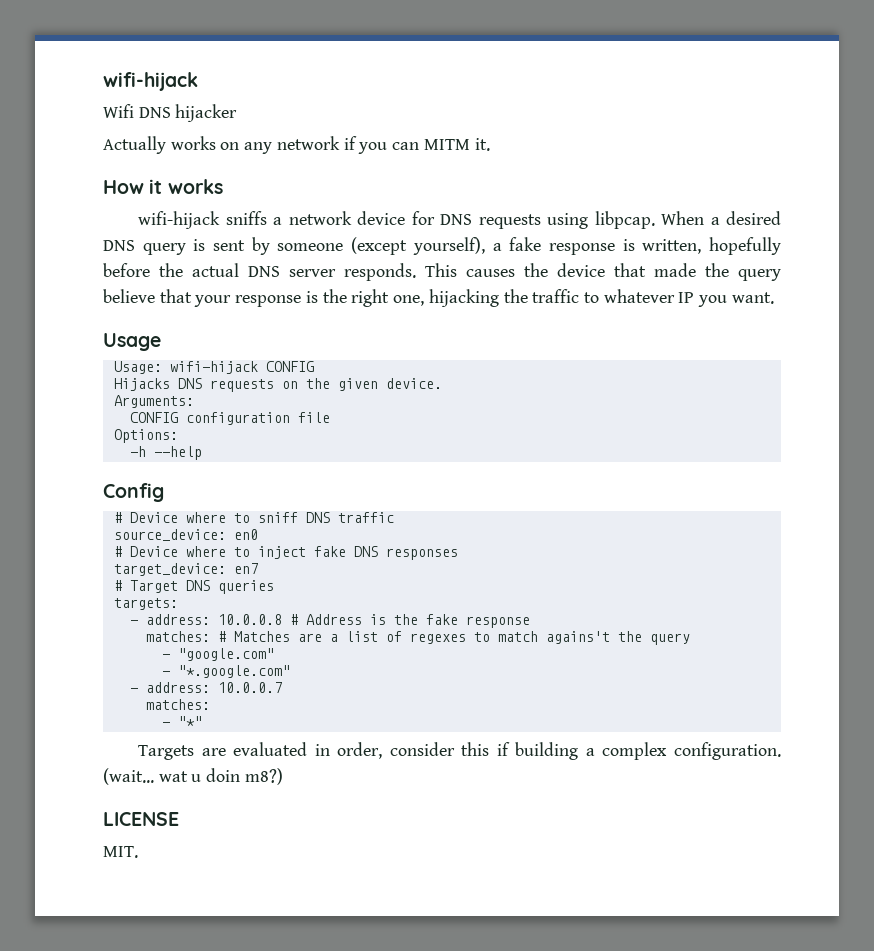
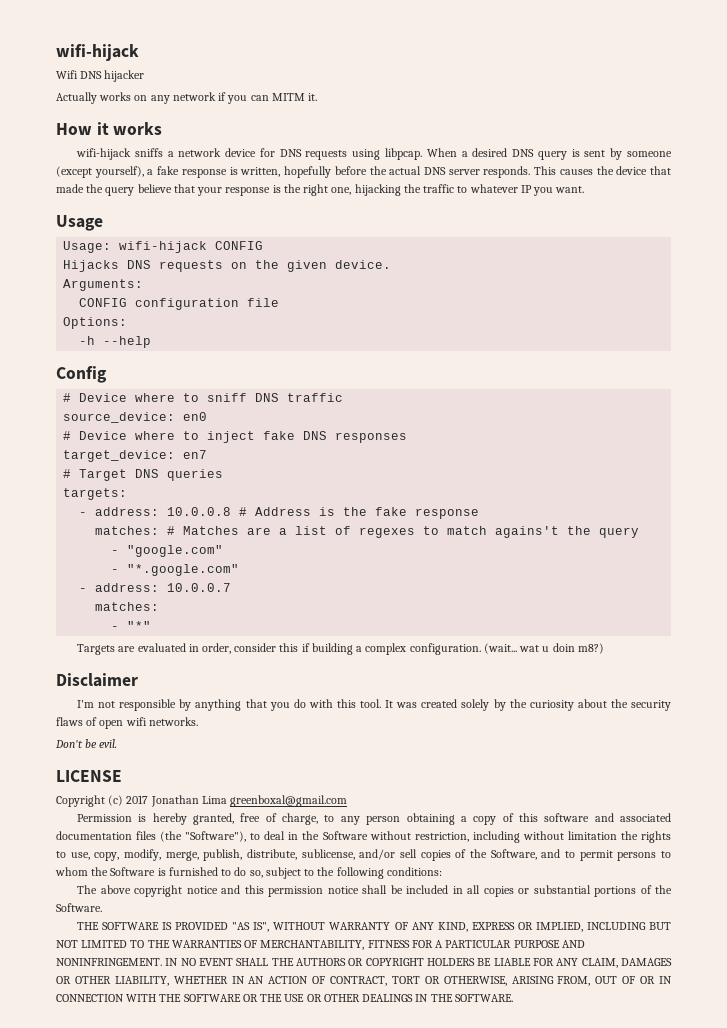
[103,812,179,826] [103,846,138,858] LICENSE // MIT. -> [56,673,138,687] [77,699,671,711] [56,717,198,729] [55,739,118,748] [56,770,122,782] [56,795,348,807] [77,813,671,825] [56,831,671,843] [56,849,671,861] [55,867,442,879] [77,885,673,897] [56,903,102,912] [77,922,671,932] [56,940,585,950] [56,958,672,968] [56,976,672,986] [56,994,513,1002] Disclaimer // I'm not responsible by anything that you do with this tool. It was created solely by the curiosity about the security flaws of open wifi networks. // Don't be evil. // LICENSE // Copyright (c) 2017 Jonathan Lima greenboxal@gmail.com // Permission is hereby granted, free of charge, to any person obtaining a copy of this software and associated documentation files (the "Software"), to deal in the Software without restriction, including without limitation the rights to use, copy, modify, merge, publish, distribute, sublicense, and/or sell copies of the Software, and to permit persons to whom the Software is furnished to do so, subject to the following conditions: // The above copyright notice and this permission notice shall be included in all copies or substantial portions of the Software. // THE SOFTWARE IS PROVIDED "AS IS", WITHOUT WARRANTY OF ANY KIND, EXPRESS OR IMPLIED, INCLUDING BUT NOT LIMITED TO THE WARRANTIES OF MERCHANTABILITY, FITNESS FOR A PARTICULAR PURPOSE AND NONINFRINGEMENT. IN NO EVENT SHALL THE AUTHORS OR COPYRIGHT HOLDERS BE LIABLE FOR ANY CLAIM, DAMAGES OR OTHER LIABILITY, WHETHER IN AN ACTION OF CONTRACT, TORT OR OTHERWISE, ARISING FROM, OUT OF OR IN CONNECTION WITH THE SOFTWARE OR THE USE OR OTHER DEALINGS IN THE SOFTWARE.

